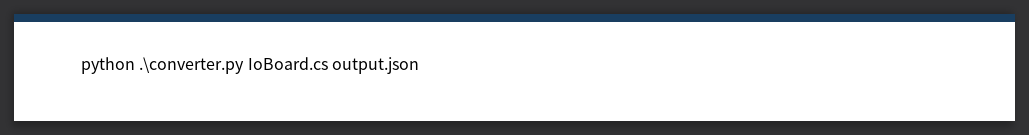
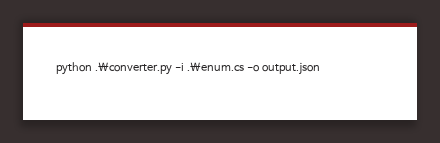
[247,57,328,70] IoBoard.cs -> [174,62,259,72] -i .\enum.cs -o

